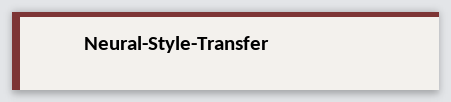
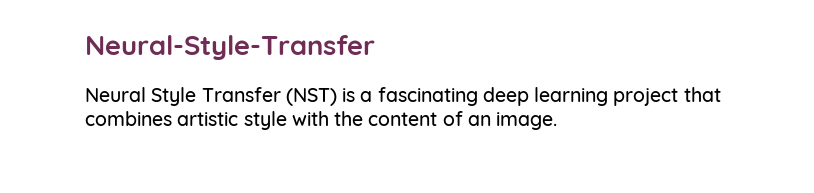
(269, 44) none -> [85,87,721,106] [85,111,558,130] // Neural Style Transfer (NST) is a fascinating deep learning project that combines artistic style with the content of an image.

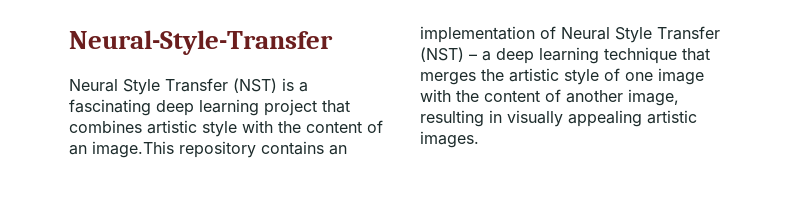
[496,112,558,130] image. -> [92,141,347,158] [420,26,720,43] [420,47,710,64] [420,68,704,85] [420,89,679,106] [420,110,697,127] [420,131,479,148] image.This repository contains an implementation of Neural Style Transfer (NST) – a deep learning technique that merges the artistic style of one image with the content of another image, resulting in visually appealing artistic images.

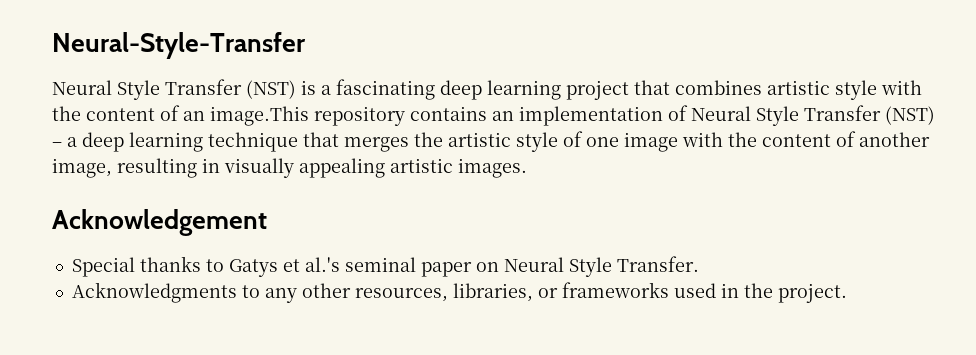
(479, 139) none -> [52,209,267,236] [71,256,699,277] [71,282,847,303] // Acknowledgement // Special thanks to Gatys et al.'s seminal paper on Neural Style Transfer. // Acknowledgments to any other resources, libraries, or frameworks used in the project.

